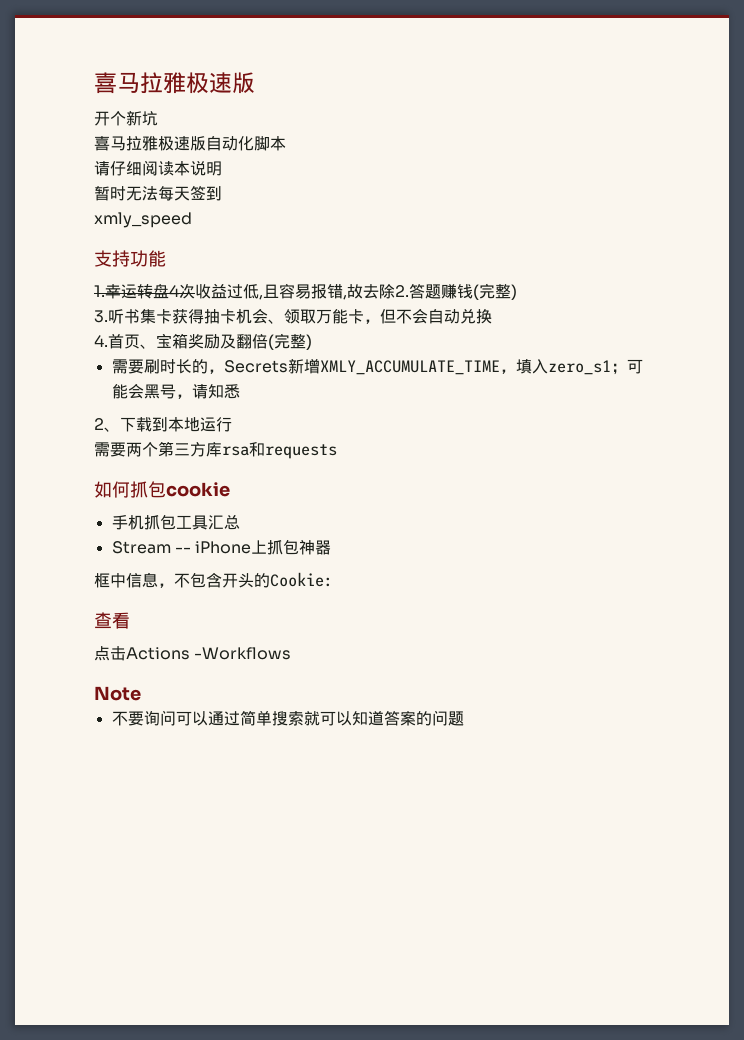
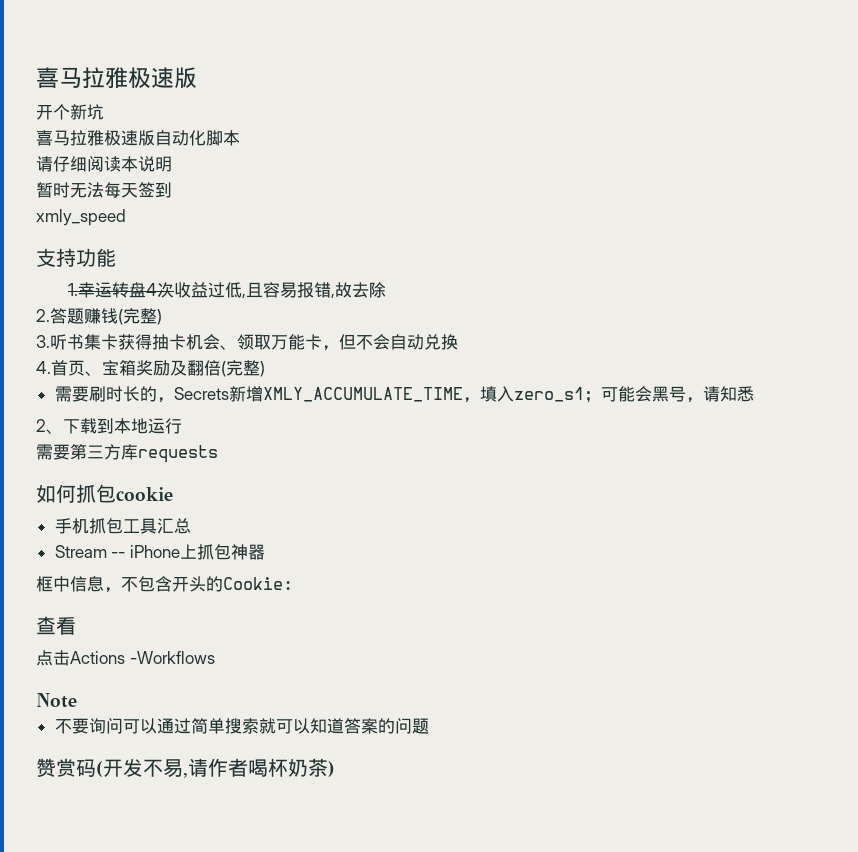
(395, 291) none -> (386, 290) //
[126,442,158,457] 两个 -> (70, 452) none
[222,442,265,457] rsa和 -> (138, 452) none
(464, 718) none -> [36,758,335,778] // 赞赏码(开发不易,请作者喝杯奶茶)

